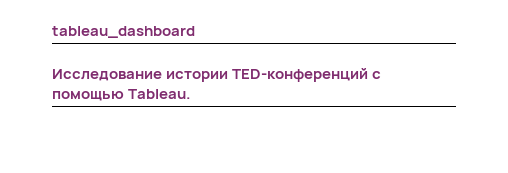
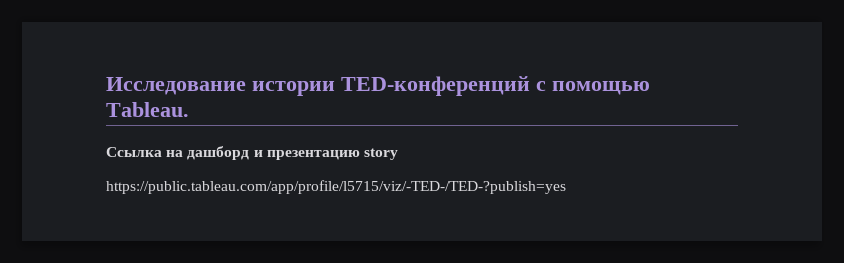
[52,26,195,38] tableau_dashboard // -> (106, 86) none
(192, 94) none -> [106,146,398,160] [106,180,566,194] // Ссылка на дашборд и презентацию story // https://public.tableau.com/app/profile/l5715/viz/-TED-/TED-?publish=yes

